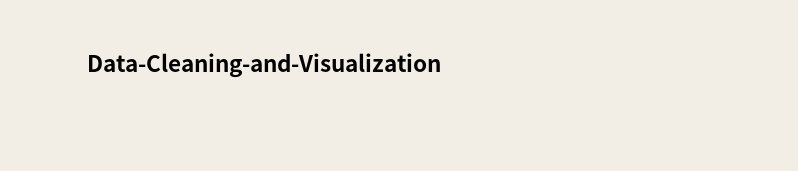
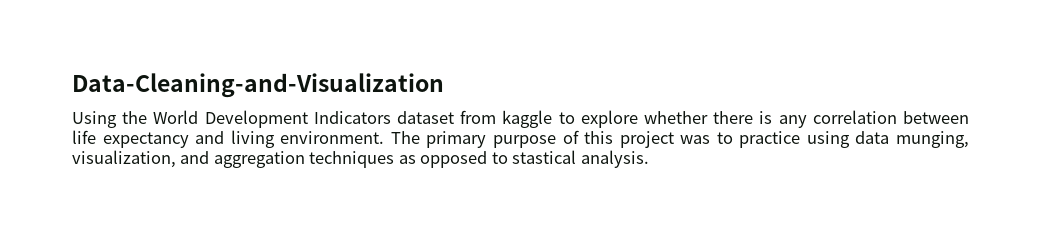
(441, 65) none -> [72,110,970,128] [72,130,969,148] [72,150,649,168] // Using the World Development Indicators dataset from kaggle to explore whether there is any correlation between life expectancy and living environment. The primary purpose of this project was to practice using data munging, visualization, and aggregation techniques as opposed to stastical analysis.

